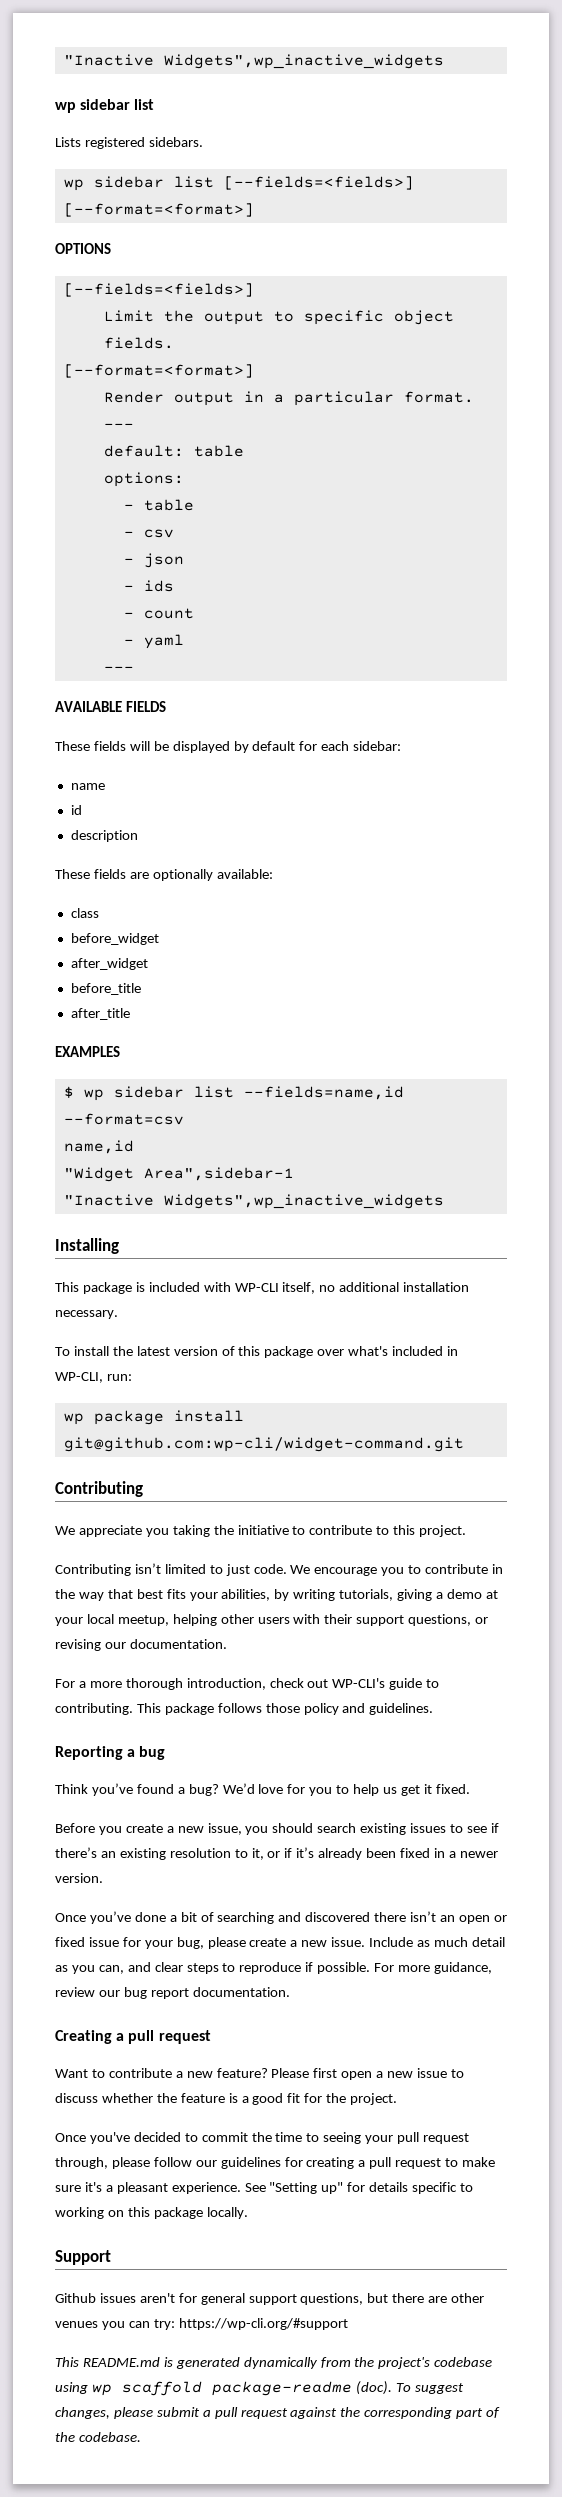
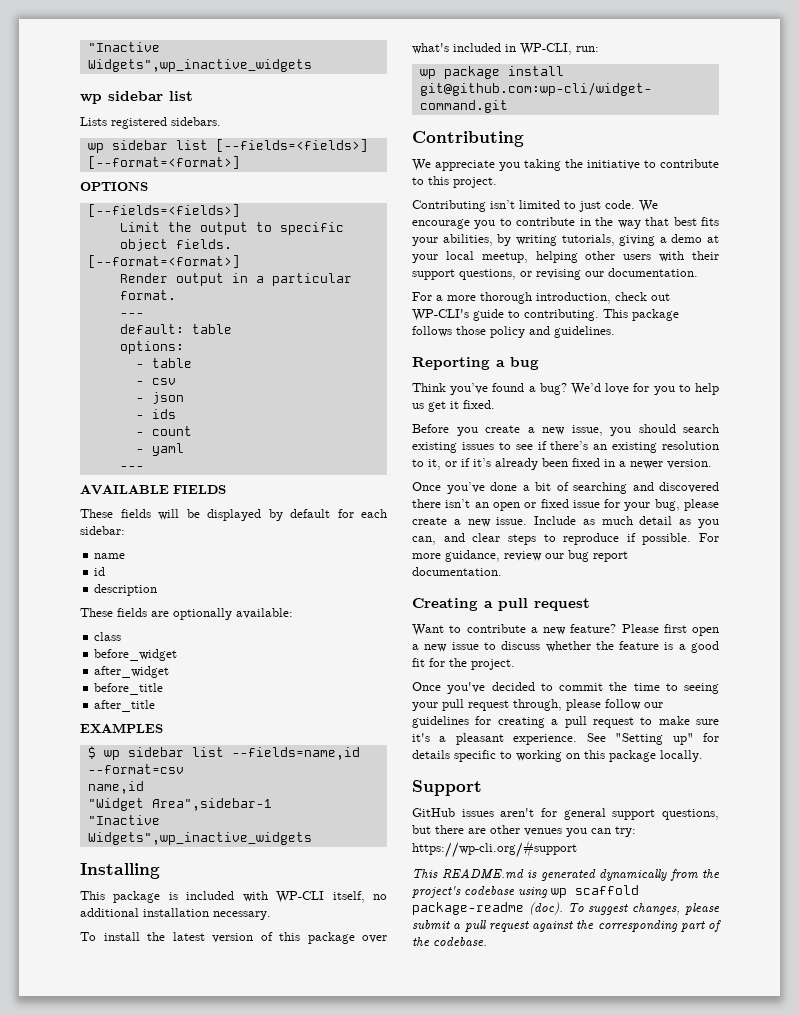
[55,2293,96,2303] Github -> [412,808,455,817] GitHub

